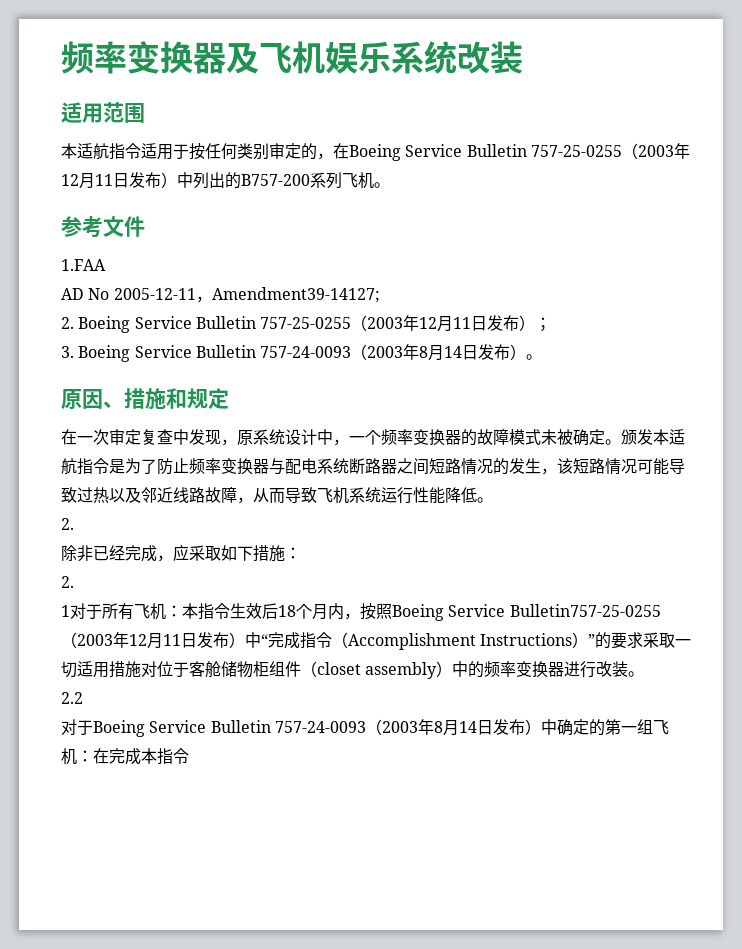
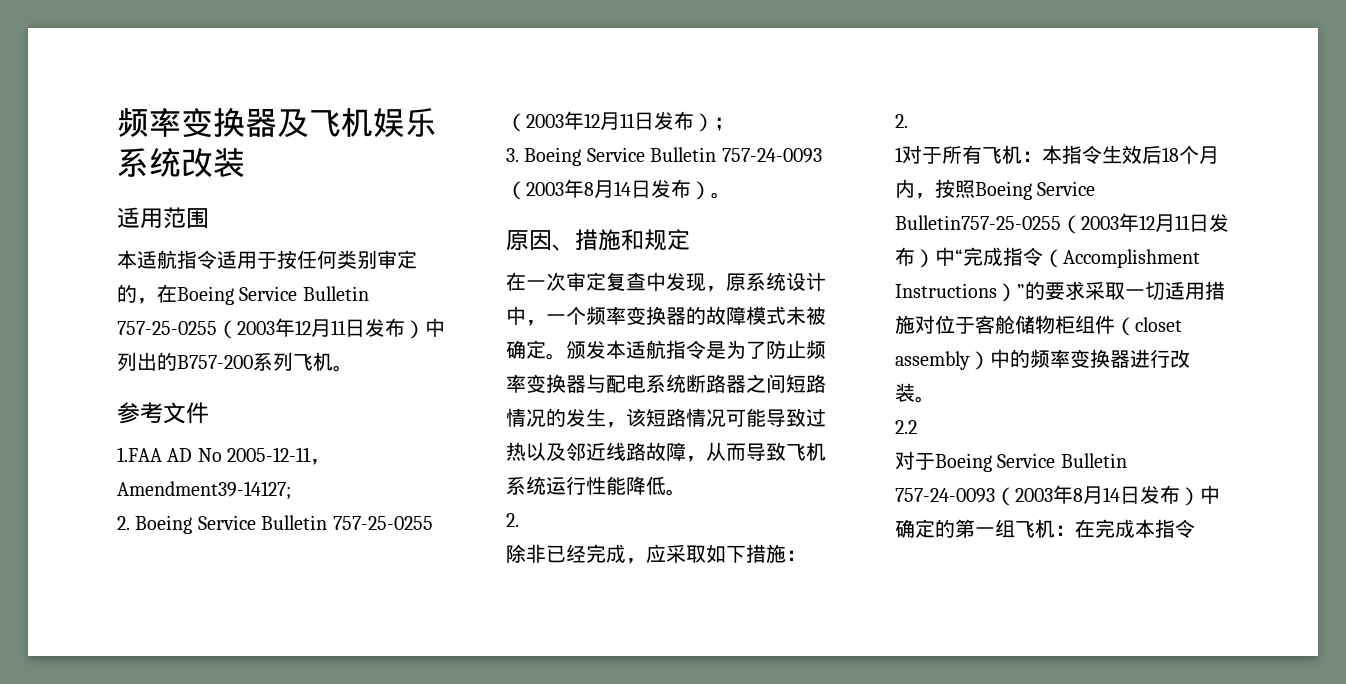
(106, 265) // -> (162, 454) none

